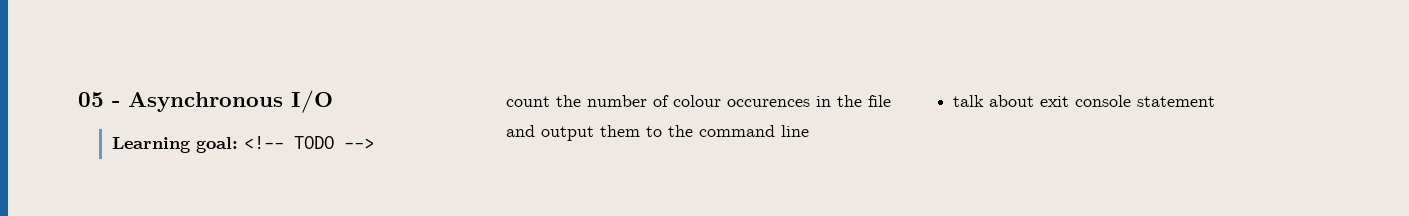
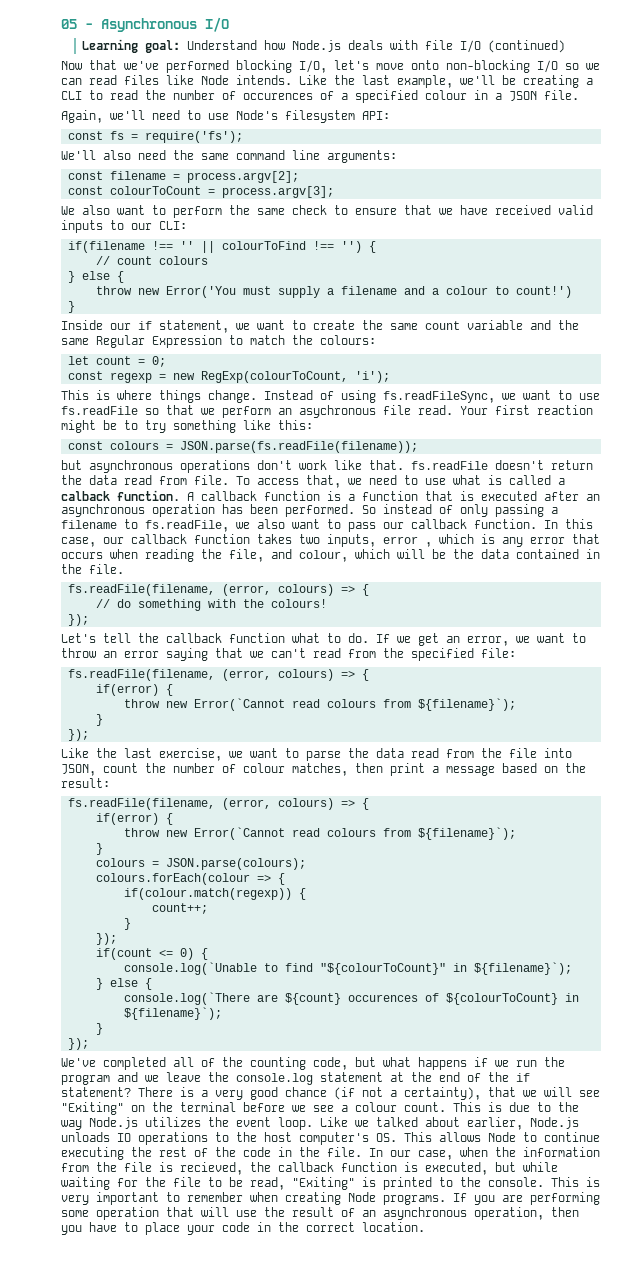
[243,136,374,149] <!-- TODO --> // -> [186,40,565,53] [61,60,600,73] [61,75,593,88] [61,90,579,103] [61,110,390,123] [67,131,243,143] [61,150,397,163] [67,171,299,183] [67,186,334,198] [61,205,593,218] [61,220,187,233] [67,241,376,253] [95,256,208,265] [67,271,124,283] [95,286,572,298] [67,301,75,313] [61,320,579,333] [61,335,376,348] [67,356,166,367] [67,371,390,383] [61,390,600,403] [61,405,593,418] [61,420,313,433] [67,441,418,453] [61,460,593,473] [61,475,565,488] [61,490,600,501] [61,504,558,517] [61,519,593,532] [61,534,600,547] [61,549,600,562] [61,564,124,574] [67,584,369,596] [95,599,327,611] [67,614,89,626] [61,633,586,646] [61,648,516,661] [67,669,369,681] [95,684,173,696] [123,698,516,711] [95,714,103,726] [67,729,89,741] [61,748,572,761] [61,764,96,776] Understand how Node.js deals with file I/O (continued) // Now that we've performed blocking I/O, let's move onto non-blocking I/O so we can read files like Node intends. Like the last example, we'll be creating a CLI to read the number of occurences of a specified colour in a JSON file. // Again, we'll need to use Node's filesystem API: // const fs = require('fs'); // We'll also need the same command line arguments: // const filename = process.argv[2]; // const colourToCount = process.argv[3]; // We also want to perform the same check to ensure that we have received valid inputs to our CLI: // if(filename !== '' || colourToFind !== '') { // // count colours // } else { // throw new Error('You must supply a filename and a colour to count!') // } // Inside our if statement, we want to create the same count variable and the same Regular Expression to match the colours: // let count = 0; // const regexp = new RegExp(colourToCount, 'i'); // This is where things change. Instead of using fs.readFileSync, we want to use fs.readFile so that we perform an asychronous file read. Your first reaction might be to try something like this: // const colours = JSON.parse(fs.readFile(filename)); // but asynchronous operations don't work like that. fs.readFile doesn't return the data read from file. To access that, we need to use what is called a calback function. A callback function is a function that is executed after an asynchronous operation has been performed. So instead of only passing a filename to fs.readFile, we also want to pass our callback function. In this case, our callback function takes two inputs, error , which is any error that occurs when reading the file, and colour, which will be the data contained in the file. // fs.readFile(filename, (error, colours) => { // // do something with the colours! // }); // Let's tell the callback function what to do. If we get an error, we want to throw an error saying that we can't read from the specified file: // fs.readFile(filename, (error, colours) => { // if(error) { // throw new Error(`Cannot read colours from ${filename}`); // } // }); // Like the last exercise, we want to parse the data read from the file into JSON,
[727,95,891,107] [506,125,809,141] [953,95,1216,107] occurences in the file and output them to the command line // talk about exit console statement -> [292,763,586,776] [61,778,110,788] [67,798,369,810] [95,813,173,825] [123,827,516,840] [95,843,103,855] [95,858,306,870] [95,873,285,885] [123,888,306,900] [151,903,208,914] [123,918,131,930] [95,933,117,945] [95,948,208,960] [123,962,572,975] [95,978,152,990] [123,992,579,1005] [123,1007,222,1020] [95,1023,103,1035] [67,1038,89,1050] [61,1057,565,1070] [61,1072,530,1085] [61,1087,600,1100] [61,1102,579,1115] [61,1117,579,1130] [61,1132,600,1145] [61,1147,600,1160] [61,1162,558,1175] [61,1177,600,1190] [61,1192,600,1205] [61,1207,579,1220] [61,1222,425,1235] matches, then print a message based on the result: // fs.readFile(filename, (error, colours) => { // if(error) { // throw new Error(`Cannot read colours from ${filename}`); // } // colours = JSON.parse(colours); // colours.forEach(colour => { // if(colour.match(regexp)) { // count++; // } // }); // if(count <= 0) { // console.log(`Unable to find "${colourToCount}" in ${filename}`); // } else { // console.log(`There are ${count} occurences of ${colourToCount} in ${filename}`); // } // }); // We've completed all of the counting code, but what happens if we run the program and we leave the console.log statement at the end of the if statement? There is a very good chance (if not a certainty), that we will see "Exiting" on the terminal before we see a colour count. This is due to the way Node.js utilizes the event loop. Like we talked about earlier, Node.js unloads IO operations to the host computer's OS. This allows Node to continue executing the rest of the code in the file. In our case, when the information from the file is recieved, the callback function is executed, but while waiting for the file to be read, "Exiting" is printed to the console. This is very important to remember when creating Node programs. If you are performing some operation that will use the result of an asynchronous operation, then you have to place your code in the correct location.

